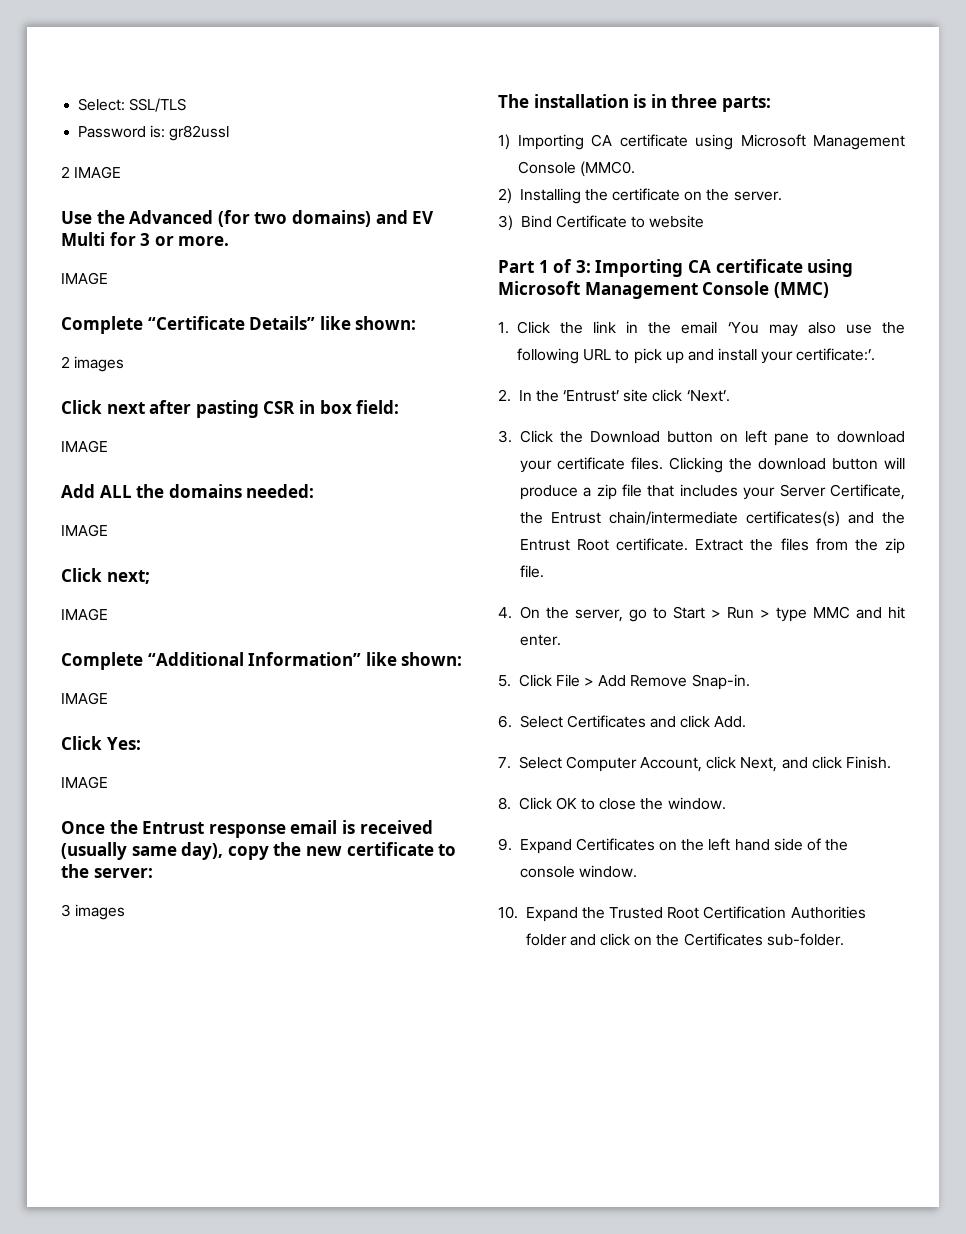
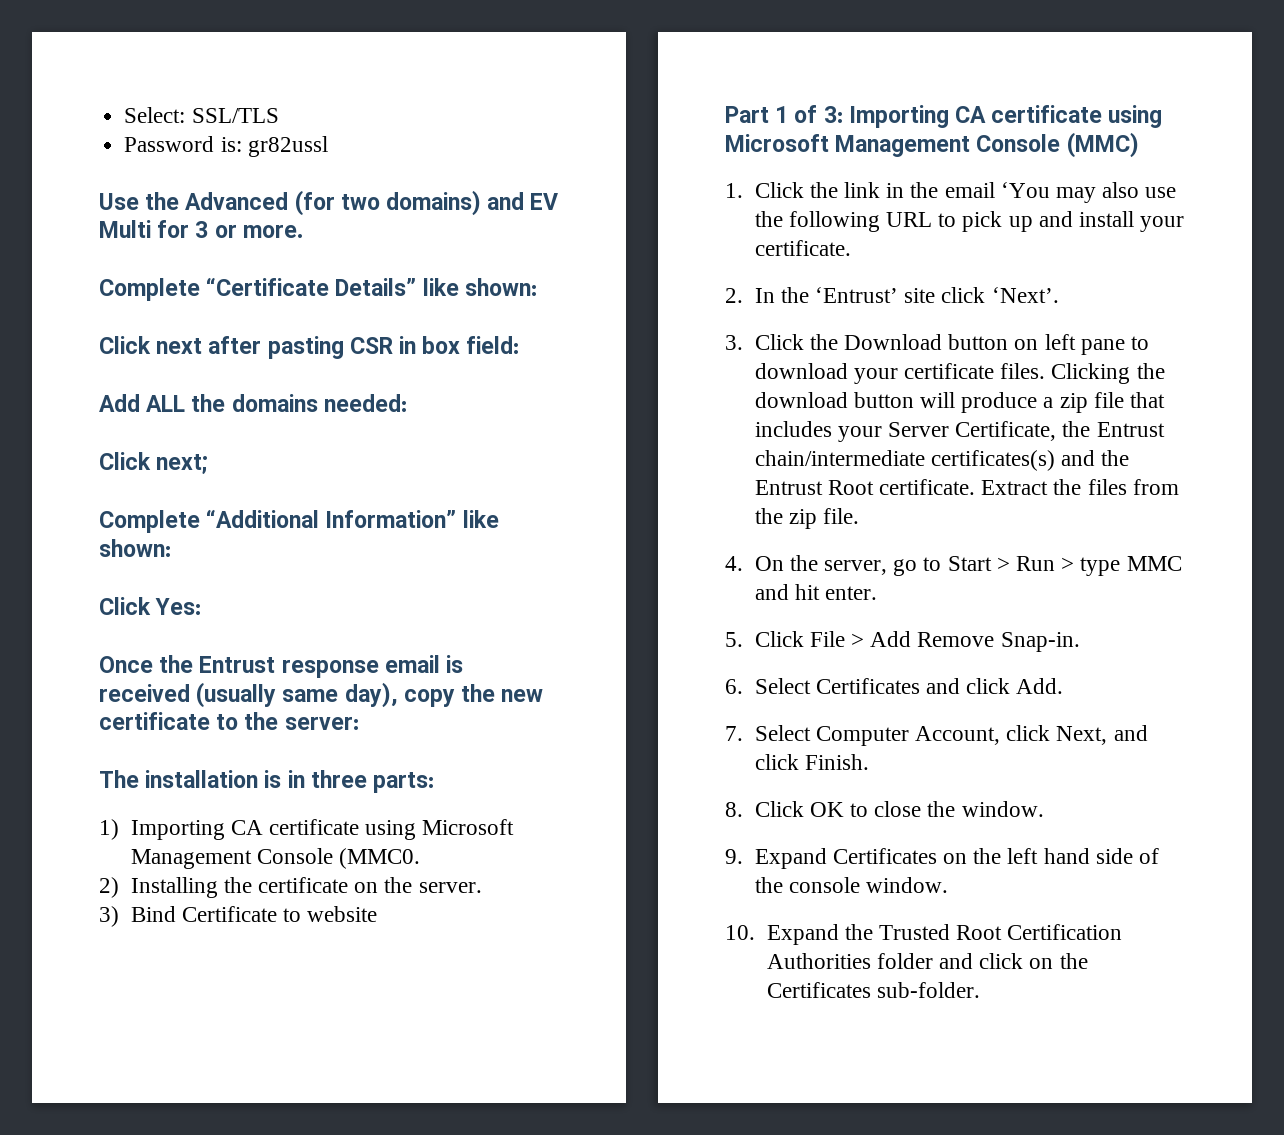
[61,166,122,179] // 2 IMAGE -> (328, 146) none
[61,272,108,285] // IMAGE -> (303, 231) none
[61,356,125,372] // 2 images -> (537, 287) none
[61,440,108,453] // IMAGE -> (520, 345) none
[61,524,108,537] // IMAGE -> (407, 403) none
[61,608,108,621] // IMAGE -> (209, 464) none
[61,692,108,705] // IMAGE -> (171, 548) none
[61,776,108,789] // IMAGE -> (202, 606) none
[61,904,126,920] // 3 images -> (359, 723) none
[796,348,876,361] certificate:’. -> [754,240,851,256] certificate.

